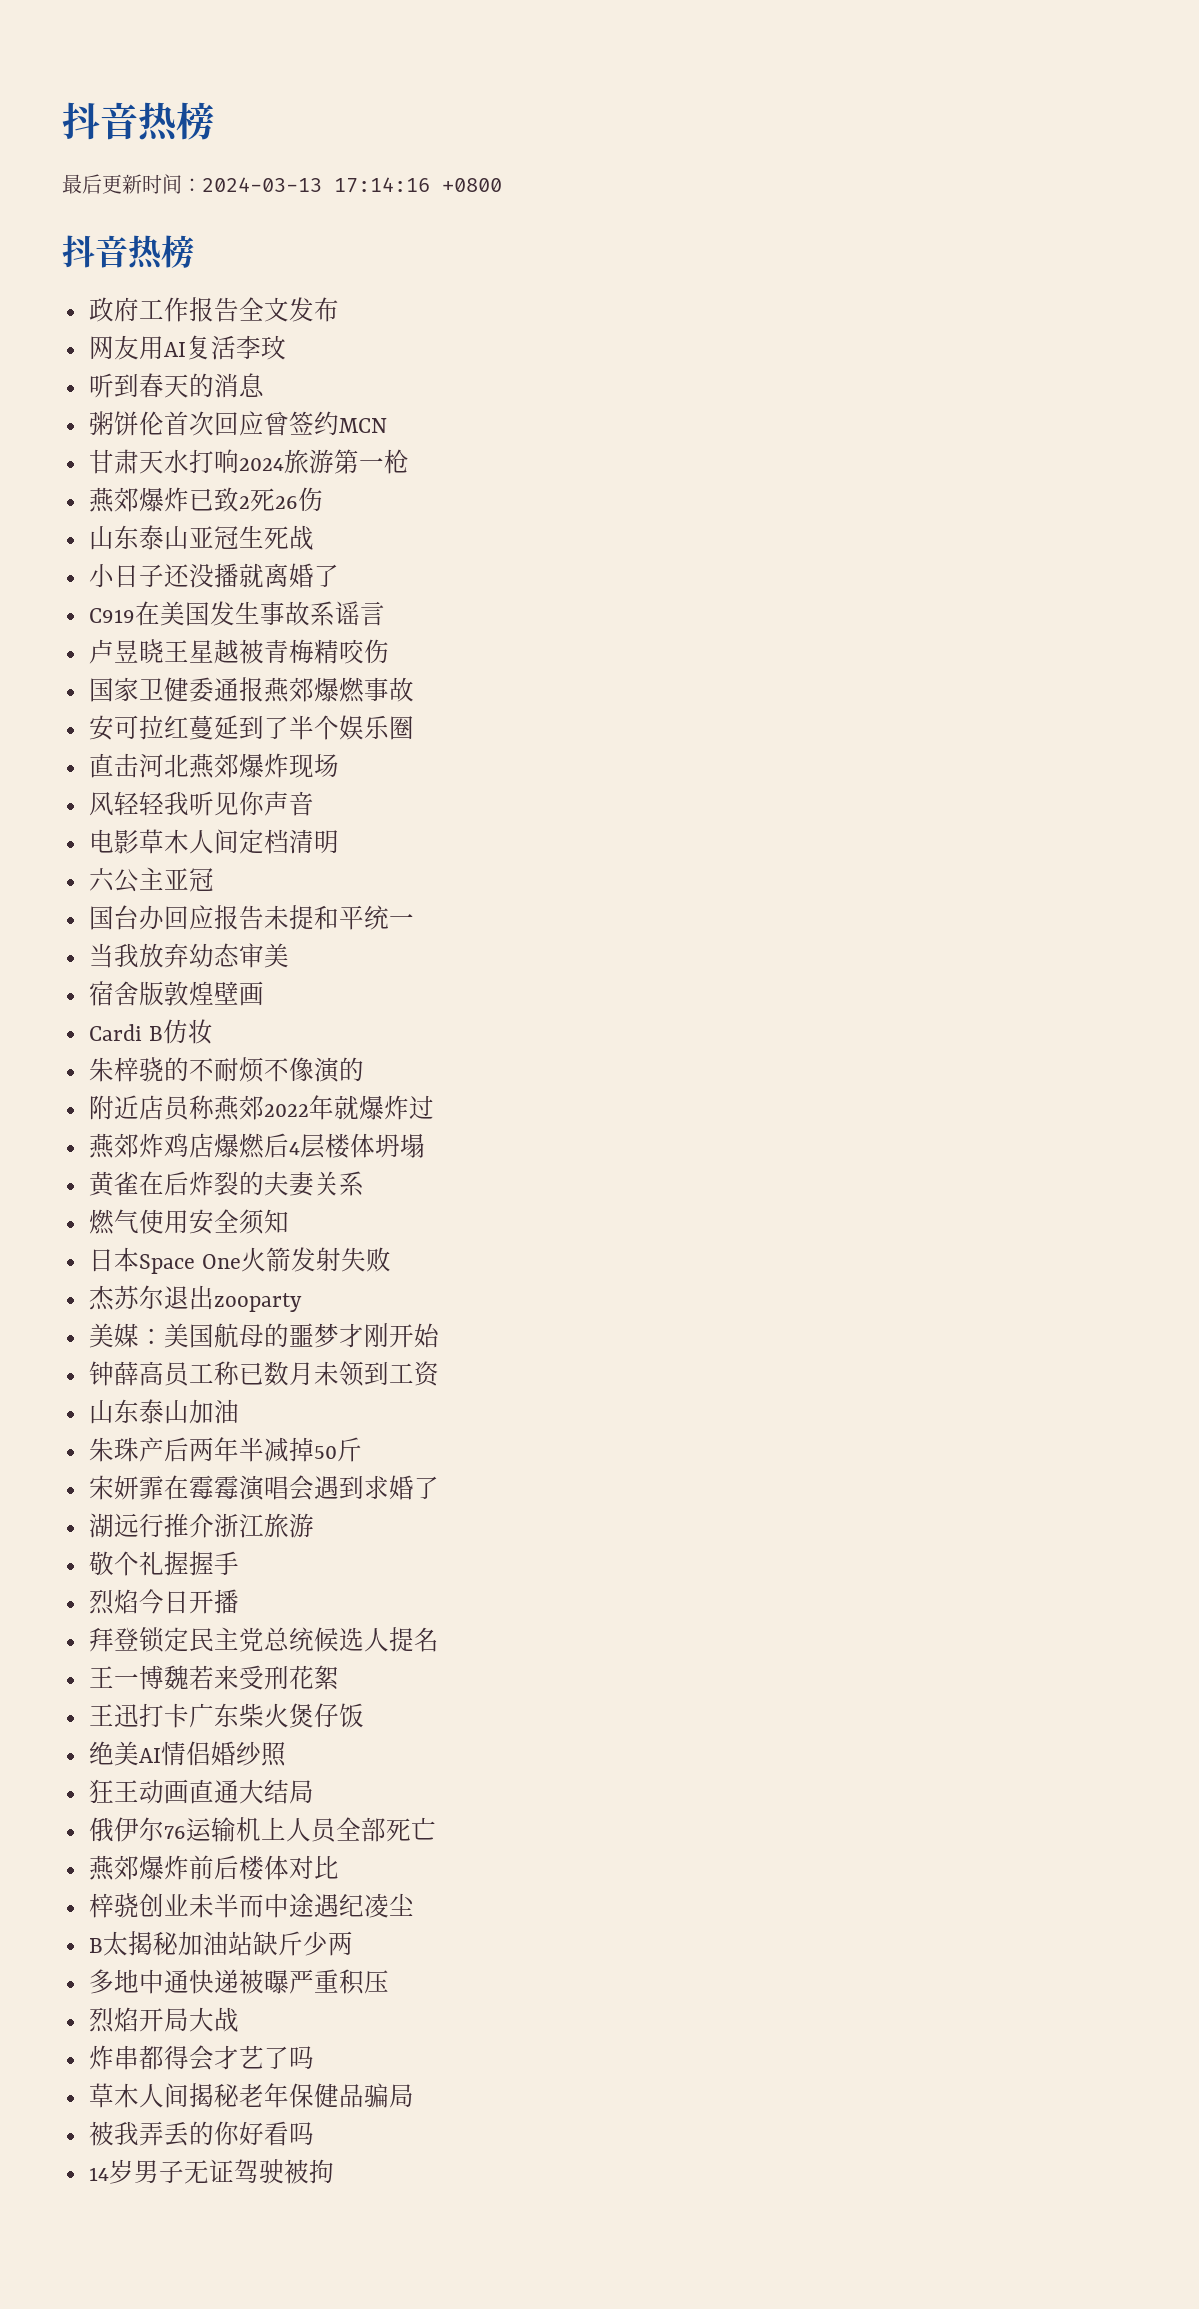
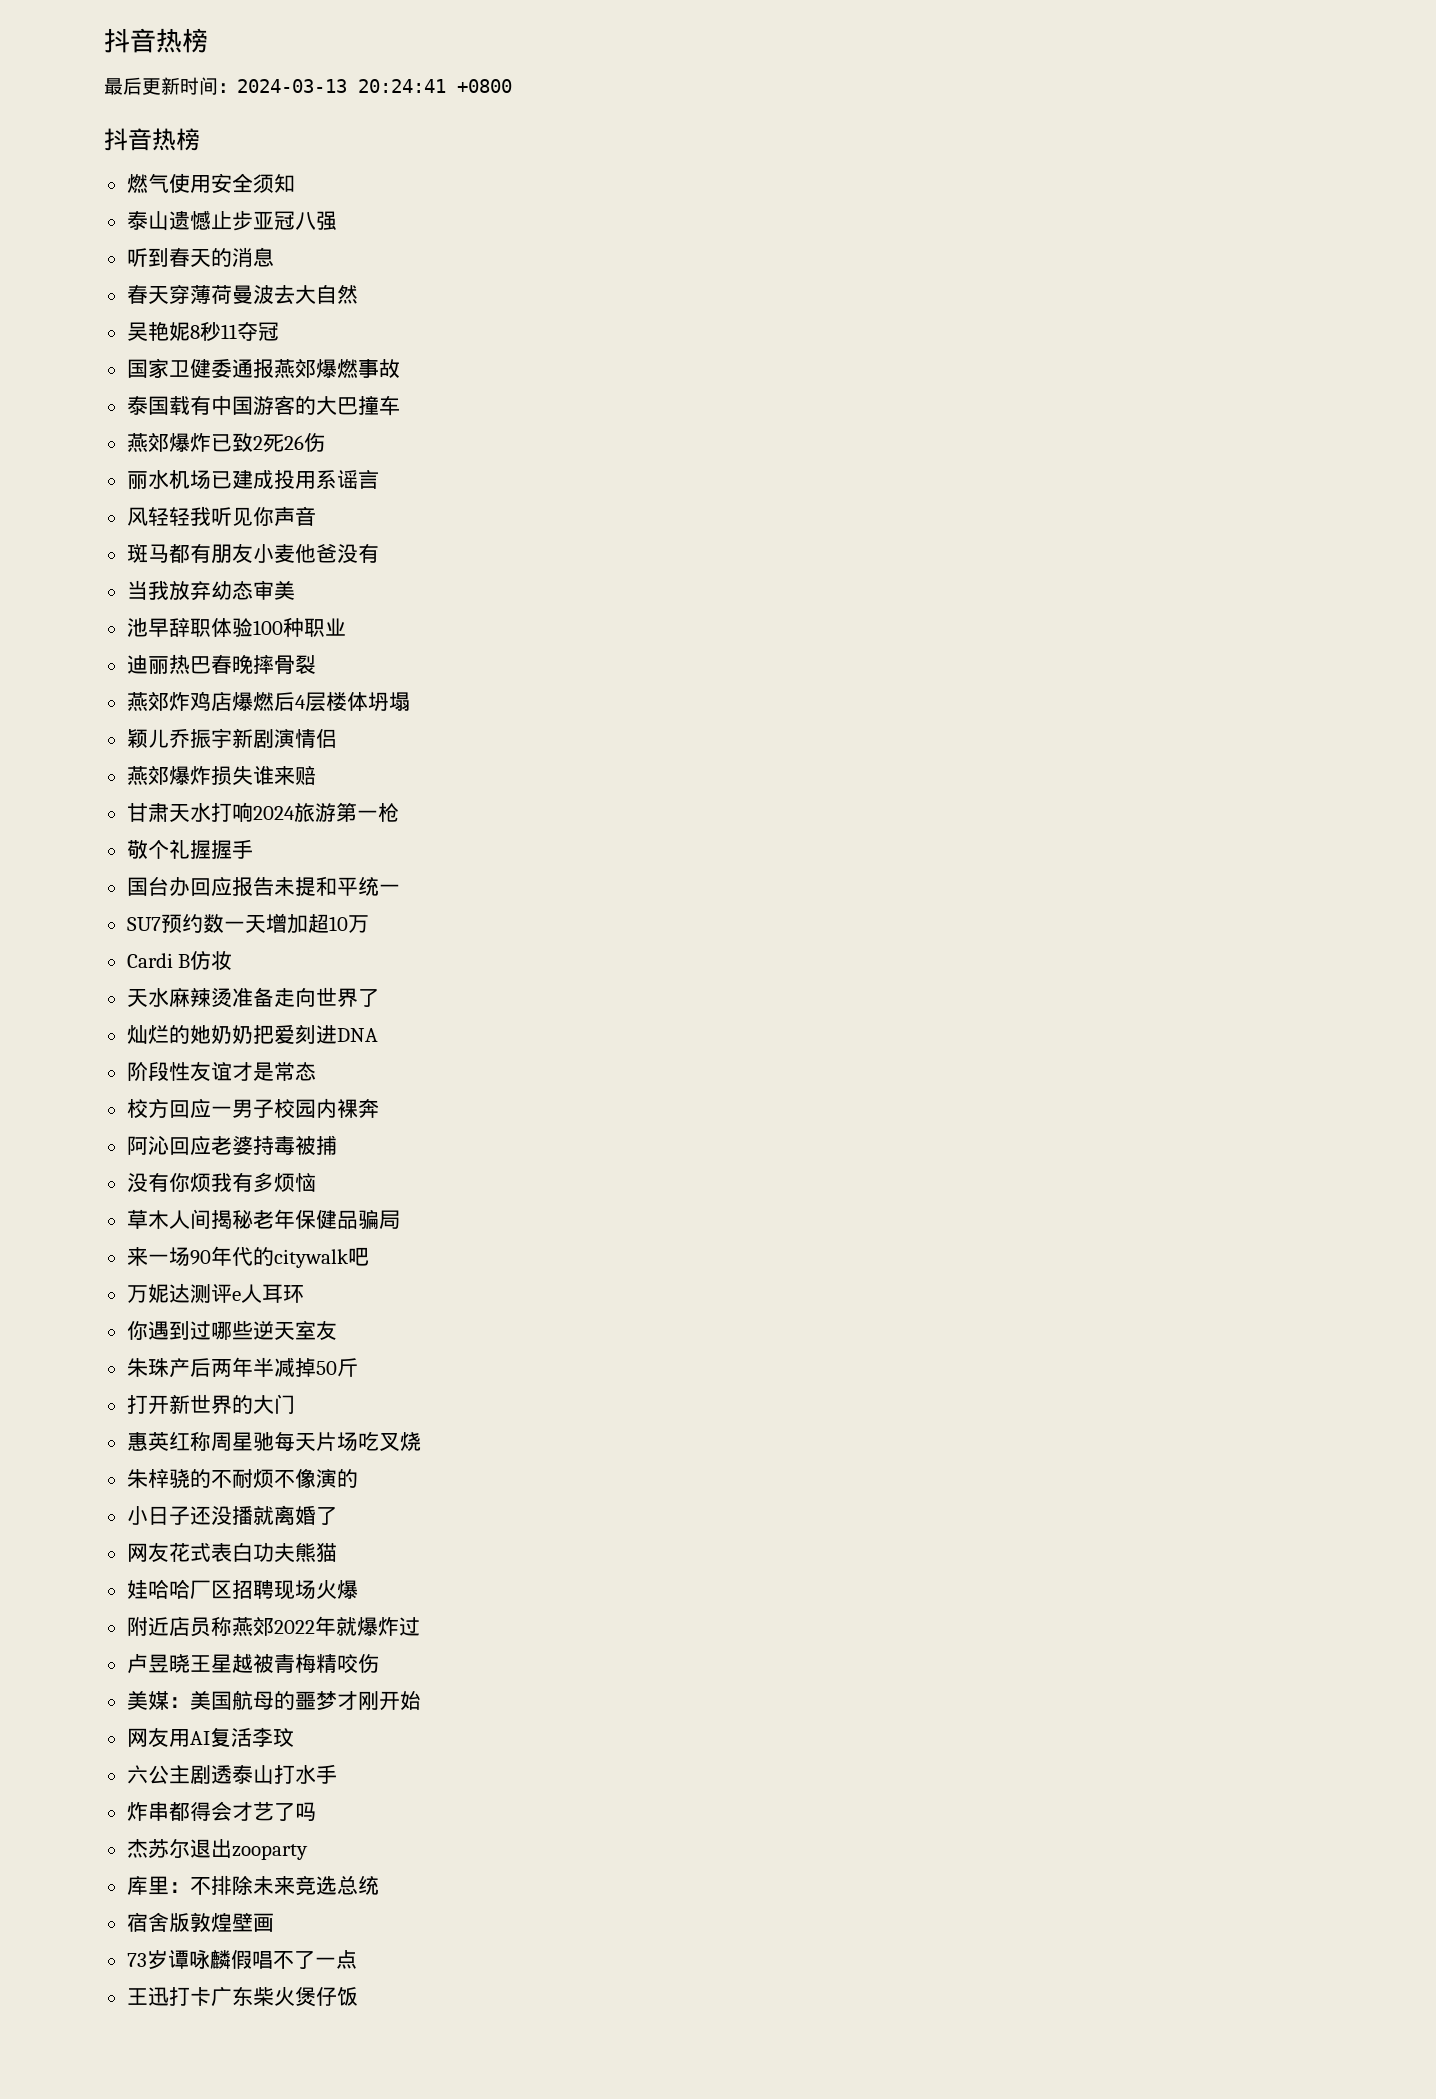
[334,177,430,193] 17:14:16 -> [358,79,446,93] 20:24:41
[88,297,339,322] [88,335,286,360] [88,373,264,398] [88,411,387,436] [88,449,409,474] [88,487,323,513] [88,525,314,550] [88,563,339,588] [88,601,385,626] [88,639,389,664] 政府工作报告全文发布 // 网友用AI复活李玟 // 听到春天的消息 // 粥饼伦首次回应曾签约MCN // 甘肃天水打响2024旅游第一枪 // 燕郊爆炸已致2死26伤 // 山东泰山亚冠生死战 // 小日子还没播就离婚了 // C919在美国发生事故系谣言 // 卢昱晓王星越被青梅精咬伤 -> [126,173,295,193] [126,210,337,231] [126,247,274,267] [126,284,358,305] [126,321,279,341] 燃气使用安全须知 // 泰山遗憾止步亚冠八强 // 听到春天的消息 // 春天穿薄荷曼波去大自然 // 吴艳妮8秒11夺冠
[88,715,414,741] [88,753,339,779] 安可拉红蔓延到了半个娱乐圈 // 直击河北燕郊爆炸现场 -> [126,395,400,416] [126,432,325,452] [126,469,379,490] 泰国载有中国游客的大巴撞车 // 燕郊爆炸已致2死26伤 // 丽水机场已建成投用系谣言
[88,829,339,854] [88,867,214,893] [88,905,414,930] [88,943,289,968] [88,981,264,1006] [88,1019,213,1045] [88,1057,364,1083] [88,1095,434,1121] 电影草木人间定档清明 // 六公主亚冠 // 国台办回应报告未提和平统一 // 当我放弃幼态审美 // 宿舍版敦煌壁画 // Cardi B仿妆 // 朱梓骁的不耐烦不像演的 // 附近店员称燕郊2022年就爆炸过 -> [126,543,379,564] [126,580,295,601] [126,617,346,637] [126,654,316,675] 斑马都有朋友小麦他爸没有 // 当我放弃幼态审美 // 池早辞职体验100种职业 // 迪丽热巴春晚摔骨裂
[88,1171,364,1197] [88,1209,289,1235] [88,1247,391,1274] [88,1285,302,1312] 黄雀在后炸裂的夫妻关系 // 燃气使用安全须知 // 日本Space One火箭发射失败 // 杰苏尔退出zooparty -> [126,728,337,748] [126,765,316,786] [126,802,399,823] [126,839,253,859] [126,876,400,897] [126,913,369,934] [126,950,233,970] [126,987,379,1008] [126,1024,378,1044] [126,1061,316,1081] [126,1098,379,1118] [126,1135,337,1155] [126,1172,316,1192] [126,1209,400,1230] [126,1246,369,1268] [126,1283,304,1303] [126,1320,337,1340] [126,1357,358,1378] [126,1394,295,1415] [126,1431,421,1452] [126,1468,358,1489] [126,1505,337,1526] [126,1542,337,1563] [126,1579,358,1600] [126,1616,420,1637] [126,1653,379,1674] 颖儿乔振宇新剧演情侣 // 燕郊爆炸损失谁来赔 // 甘肃天水打响2024旅游第一枪 // 敬个礼握握手 // 国台办回应报告未提和平统一 // SU7预约数一天增加超10万 // Cardi B仿妆 // 天水麻辣烫准备走向世界了 // 灿烂的她奶奶把爱刻进DNA // 阶段性友谊才是常态 // 校方回应一男子校园内裸奔 // 阿沁回应老婆持毒被捕 // 没有你烦我有多烦恼 // 草木人间揭秘老年保健品骗局 // 来一场90年代的citywalk吧 // 万妮达测评e人耳环 // 你遇到过哪些逆天室友 // 朱珠产后两年半减掉50斤 // 打开新世界的大门 // 惠英红称周星驰每天片场吃叉烧 // 朱梓骁的不耐烦不像演的 // 小日子还没播就离婚了 // 网友花式表白功夫熊猫 // 娃哈哈厂区招聘现场火爆 // 附近店员称燕郊2022年就爆炸过 // 卢昱晓王星越被青梅精咬伤
[88,1361,439,1387] [88,1399,239,1424] [88,1437,362,1462] [88,1475,439,1501] [88,1513,314,1538] [88,1551,239,1576] [88,1589,239,1615] [88,1627,439,1653] [88,1665,339,1690] 钟薛高员工称已数月未领到工资 // 山东泰山加油 // 朱珠产后两年半减掉50斤 // 宋妍霏在霉霉演唱会遇到求婚了 // 湖远行推介浙江旅游 // 敬个礼握握手 // 烈焰今日开播 // 拜登锁定民主党总统候选人提名 // 王一博魏若来受刑花絮 -> [126,1727,294,1747] [126,1764,337,1785] [126,1801,316,1821] [126,1838,308,1860] [126,1875,379,1896] [126,1912,274,1932] [126,1949,357,1970] 网友用AI复活李玟 // 六公主剧透泰山打水手 // 炸串都得会才艺了吗 // 杰苏尔退出zooparty // 库里：不排除未来竞选总统 // 宿舍版敦煌壁画 // 73岁谭咏麟假唱不了一点
[88,1741,286,1767] [88,1779,314,1804] [88,1817,436,1843] [88,1855,339,1881] [88,1893,414,1918] [88,1931,353,1956] [88,1969,389,1995] [88,2007,239,2033] [88,2045,314,2071] [88,2083,414,2108] [88,2121,314,2147] [88,2159,334,2184] // 绝美AI情侣婚纱照 // 狂王动画直通大结局 // 俄伊尔76运输机上人员全部死亡 // 燕郊爆炸前后楼体对比 // 梓骁创业未半而中途遇纪凌尘 // B太揭秘加油站缺斤少两 // 多地中通快递被曝严重积压 // 烈焰开局大战 // 炸串都得会才艺了吗 // 草木人间揭秘老年保健品骗局 // 被我弄丢的你好看吗 // 14岁男子无证驾驶被拘 -> (358, 1996) none

